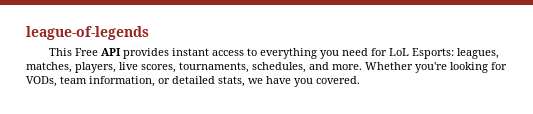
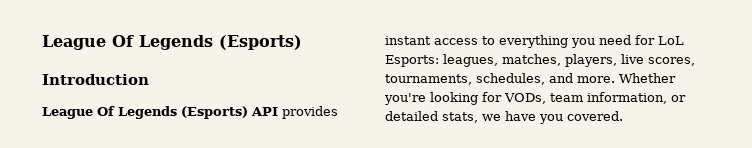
[26,26,149,40] [48,48,98,56] league-of-legends // This Free -> [42,35,302,50] [42,74,149,85] [42,106,248,119] League Of Legends (Esports) // Introduction // League Of Legends (Esports)

